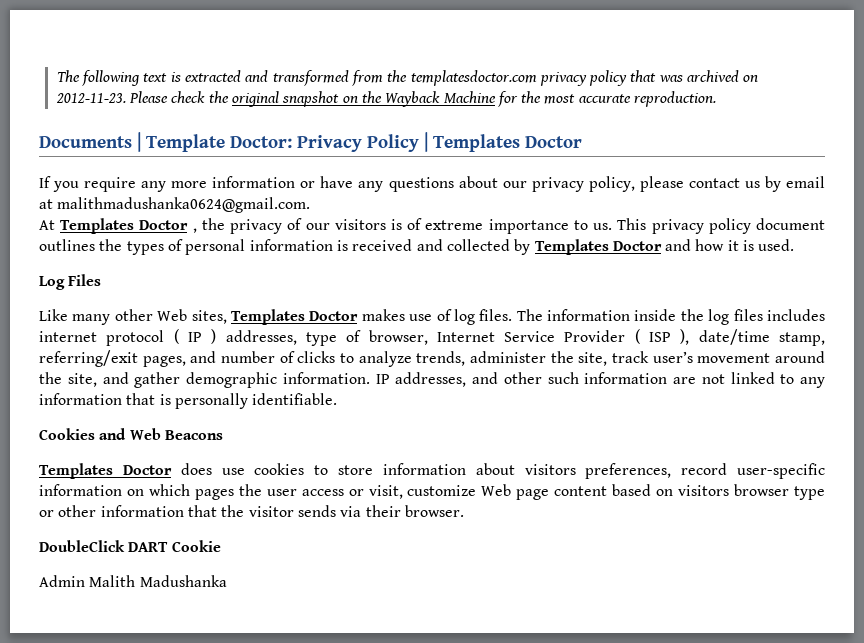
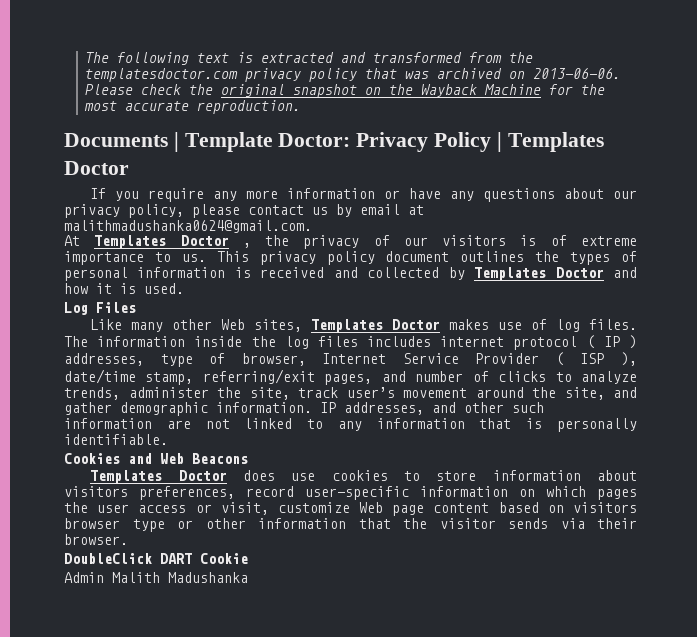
[55,93,126,103] 2012-11-23. -> [532,67,621,79] 2013-06-06.

